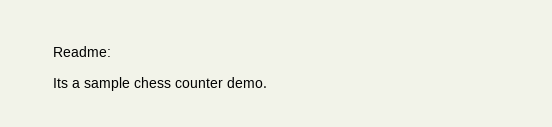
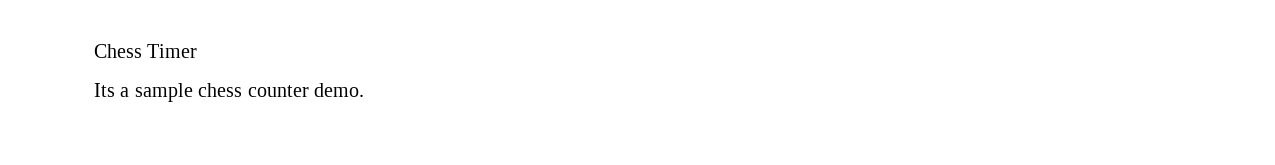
[53,46,111,57] Readme: -> [94,44,198,58] Chess Timer

